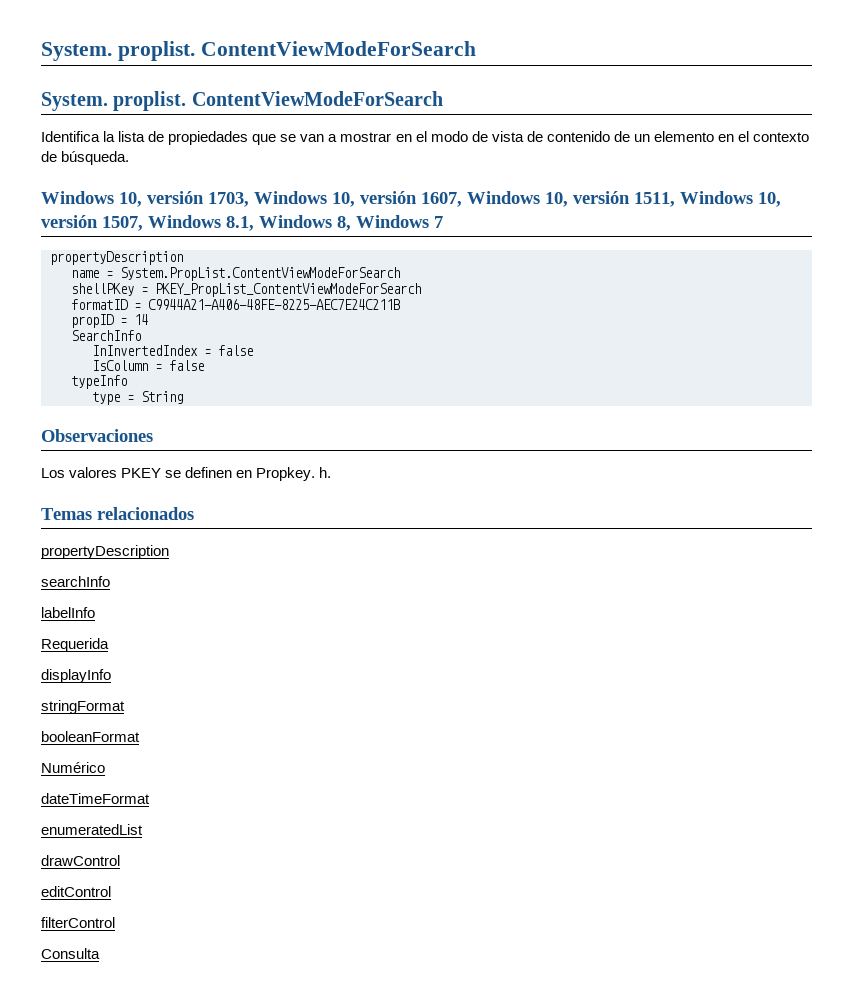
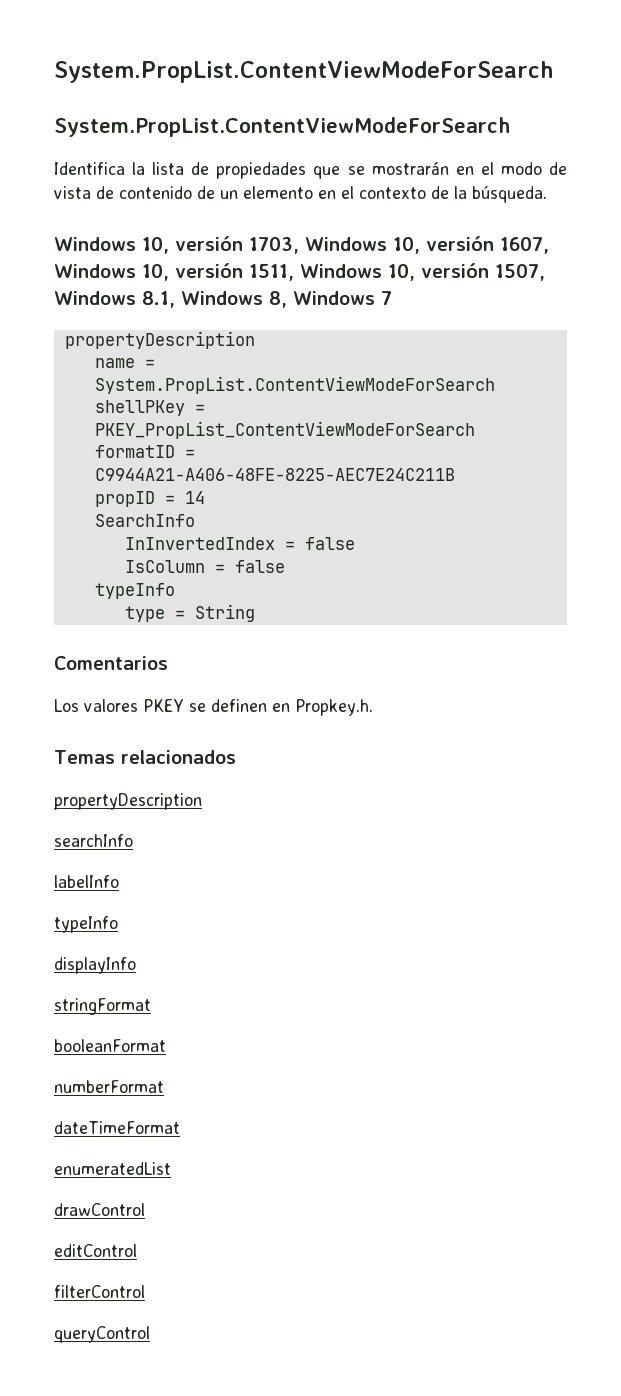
[41,41,476,61] [41,91,443,111] System. proplist. ContentViewModeForSearch // System. proplist. ContentViewModeForSearch -> [54,61,554,83] [54,117,510,137] System.PropList.ContentViewModeForSearch // System.PropList.ContentViewModeForSearch
[300,132,392,142] van a mostrar -> [371,162,449,175] mostrarán
(57, 156) none -> [454,186,467,199] la
[41,429,153,442] Observaciones -> [54,656,168,670] Comentarios
[256,467,332,481] Propkey. h. -> [295,699,373,716] Propkey.h.
[41,638,109,652] Requerida -> [54,916,118,933] typeInfo
[41,762,105,773] Numérico -> [54,1080,164,1093] numberFormat
[41,948,100,959] Consulta -> [54,1326,150,1343] queryControl

